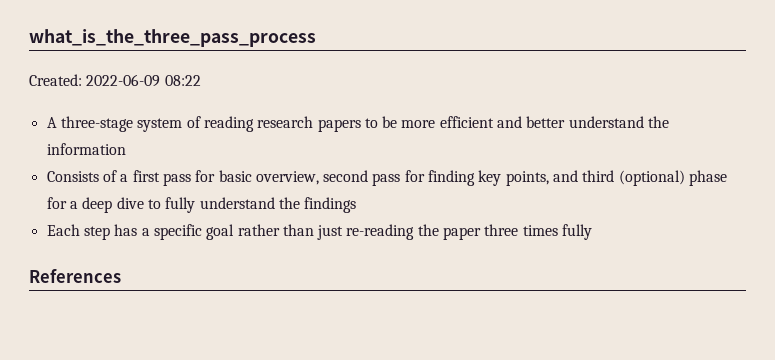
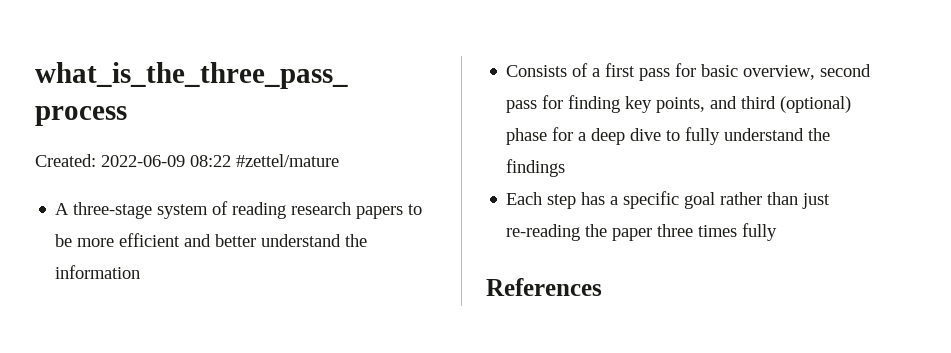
(201, 80) none -> [236,154,339,167] #zettel/mature

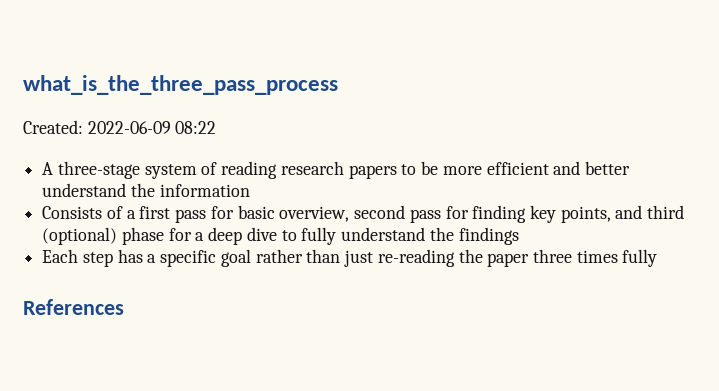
[236,154,339,167] #zettel/mature -> (217, 127) none

